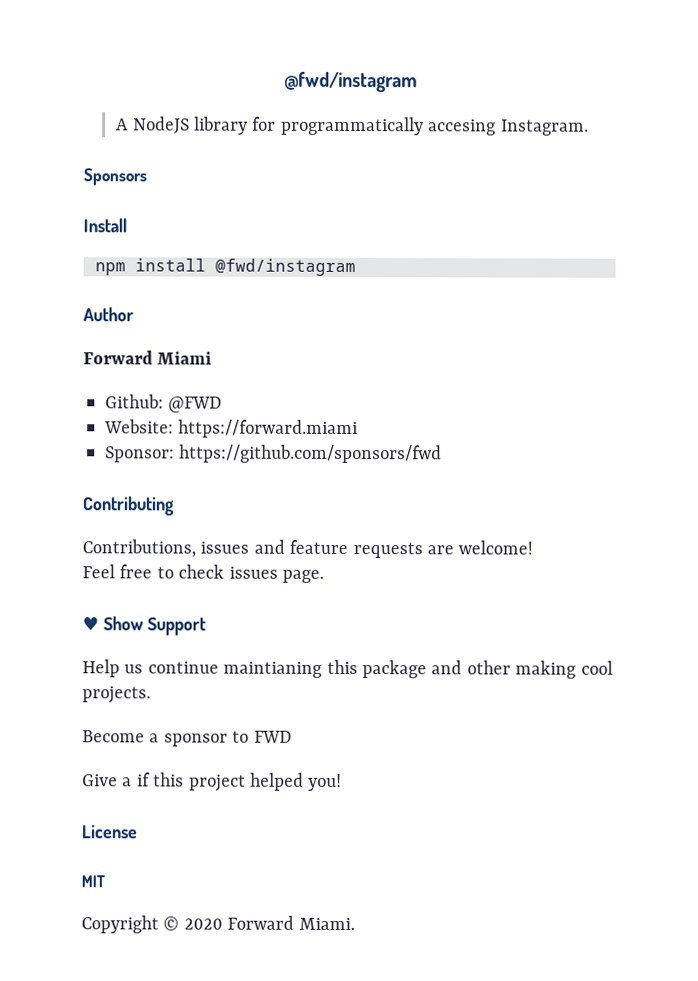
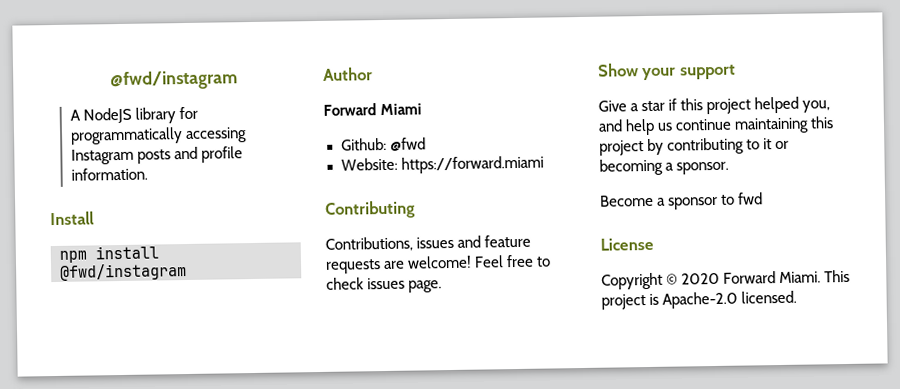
[428,119,589,136] [83,168,147,186] accesing Instagram. // Sponsors -> [184,127,247,144] [70,146,243,165] [70,167,148,181] accessing Instagram posts and profile information.
[168,396,223,413] @FWD -> [389,137,426,151] @fwd
[105,444,443,464] // Sponsor: https://github.com/sponsors/fwd -> (544, 164) none
(534, 547) // -> (473, 262) none
[82,616,206,636] [82,659,613,679] [82,686,151,704] [82,730,292,747] [82,772,343,792] ♥ Show Support // Help us continue maintianing this package and other making cool projects. // Become a sponsor to FWD // Give a if this project helped you! -> [598,63,736,81] [598,96,831,115] [598,116,835,136] [599,137,790,156] [599,158,730,176] [600,192,764,210] Show your support // Give a star if this project helped you, and help us continue maintaining this project by contributing to it or becoming a sponsor. // Become a sponsor to fwd
[81,875,105,888] // MIT -> (654, 244) none
(355, 924) none -> [824,269,851,283] [601,290,798,310] This project is Apache-2.0 licensed.

